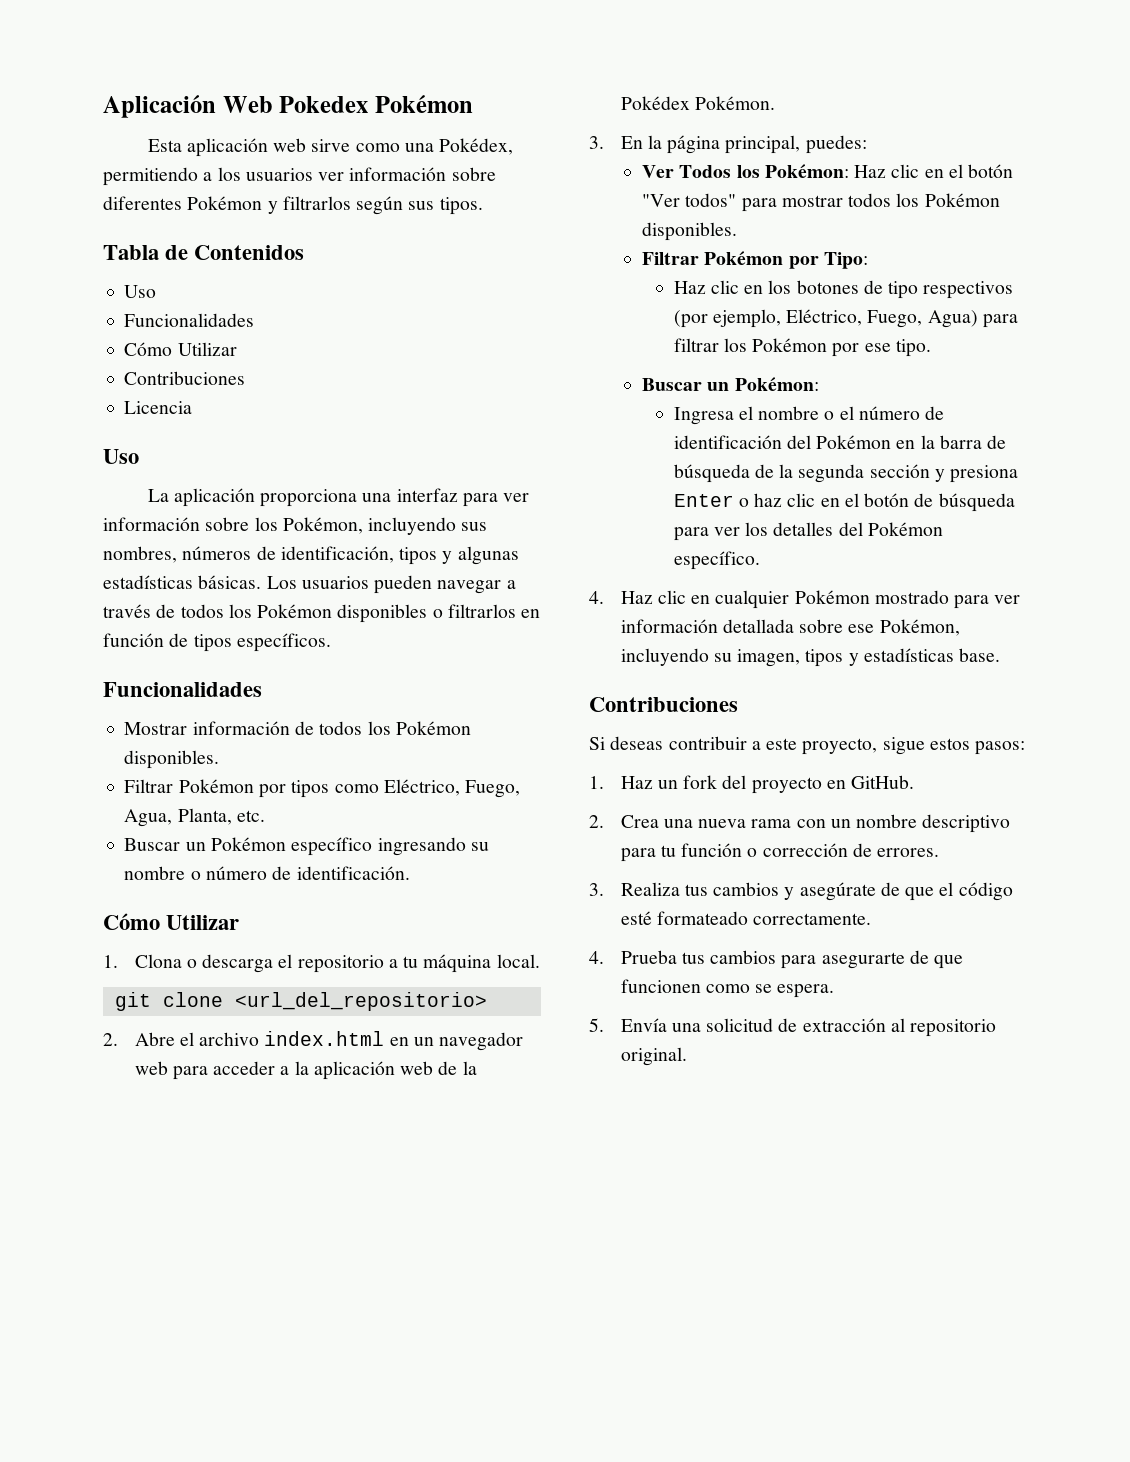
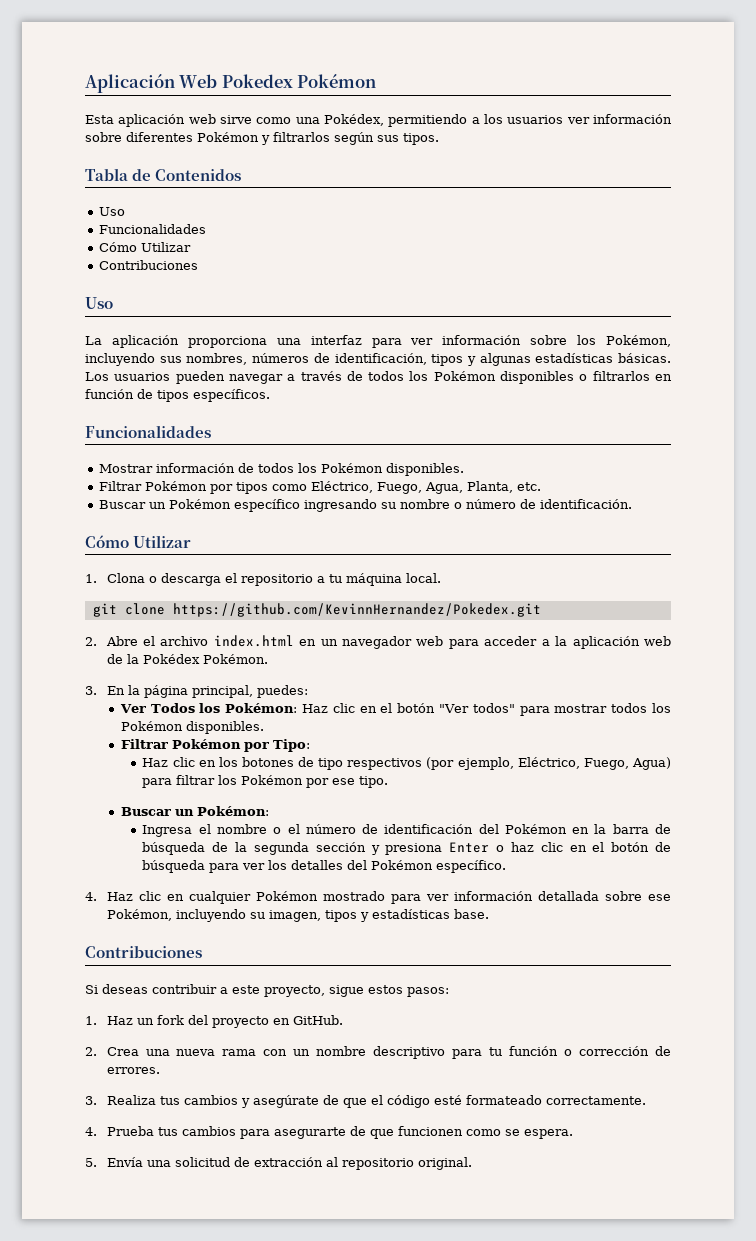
[124,401,193,414] // Licencia -> (199, 265) none
[234,992,487,1011] <url_del_repositorio> -> [172,603,541,617] https://github.com/KevinnHernandez/Pokedex.git

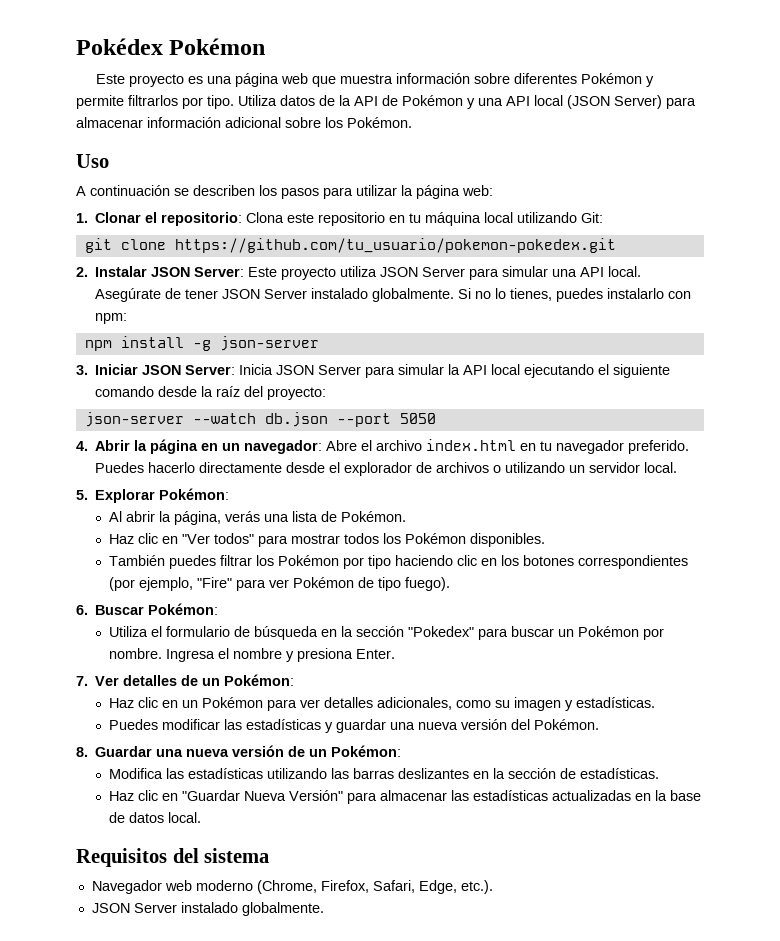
[85,74,377,93] [85,114,590,127] Aplicación Web Pokedex Pokémon // Esta aplicación web sirve como una Pokédex, permitiendo a los usuarios ver -> [76,38,266,55] [95,73,393,87] Pokédex Pokémon // Este proyecto es una página web que muestra
[273,132,439,145] [85,168,242,181] [99,207,126,216] [99,224,207,234] [99,242,192,252] [99,260,199,270] [85,297,113,309] [85,335,671,348] [85,353,671,366] [85,371,673,384] [85,389,270,402] [85,425,211,438] [99,463,465,476] [99,481,542,494] [99,499,633,512] [85,535,192,548] [85,573,441,586] filtrarlos según sus tipos. // Tabla de Contenidos // Uso // Funcionalidades // Cómo Utilizar // Contribuciones // Uso // La aplicación proporciona una interfaz para ver información sobre los Pokémon, incluyendo sus nombres, números de identificación, tipos y algunas estadísticas básicas. Los usuarios pueden navegar a través de todos los Pokémon disponibles o filtrarlos en función de tipos específicos. // Funcionalidades // Mostrar información de todos los Pokémon disponibles. // Filtrar Pokémon por tipos como Eléctrico, Fuego, Agua, Planta, etc. // Buscar un Pokémon específico ingresando su nombre o número de identificación. // Cómo Utilizar // 1. Clona o descarga el repositorio a tu máquina local. -> [76,95,696,109] [76,117,412,128] [76,154,109,168] [76,185,493,199] [76,212,604,226] permite filtrarlos por tipo. Utiliza datos de la API de Pokémon y una API local (JSON Server) para almacenar información adicional sobre los Pokémon. // Uso // A continuación se describen los pasos para utilizar la página web: // 1. Clonar el repositorio: Clona este repositorio en tu máquina local utilizando Git:
[172,603,541,617] [85,637,97,646] https://github.com/KevinnHernandez/Pokedex.git // 2. -> [174,238,616,253] [76,266,642,280] [95,288,692,302] [95,313,128,324] [84,336,319,351] [76,364,671,378] [95,386,327,400] [84,412,436,427] [76,439,323,454] https://github.com/tu_usuario/pokemon-pokedex.git // 2. Instalar JSON Server: Este proyecto utiliza JSON Server para simular una API local. Asegúrate de tener JSON Server instalado globalmente. Si no lo tienes, puedes instalarlo con npm: // npm install -g json-server // 3. Iniciar JSON Server: Inicia JSON Server para simular la API local ejecutando el siguiente comando desde la raíz del proyecto: // json-server --watch db.json --port 5050 // 4. Abrir la página en un navegador:
[320,636,671,649] [106,654,268,664] [85,685,308,698] [119,703,436,713] un navegador web para acceder a la aplicación web de la Pokédex Pokémon. // 3. En la página principal, puedes: // Ver Todos los Pokémon: Haz clic en el botón -> [540,440,690,454] [95,462,678,476] [76,488,230,503] [108,511,406,525] [108,533,178,544] tu navegador preferido. Puedes hacerlo directamente desde el explorador de archivos o utilizando un servidor local. // 5. Explorar Pokémon: // Al abrir la página, verás una lista de Pokémon. // Haz clic en
[120,739,310,752] [142,757,671,770] [142,775,389,788] [120,806,269,816] [142,824,671,837] [142,842,671,855] [142,860,507,873] [85,891,671,904] [106,909,489,922] [85,946,202,958] [85,984,449,997] [85,1015,343,1028] [85,1046,672,1059] [106,1067,160,1074] [85,1095,646,1108] [85,1126,573,1139] [85,1157,472,1170] Filtrar Pokémon por Tipo: // Haz clic en los botones de tipo respectivos (por ejemplo, Eléctrico, Fuego, Agua) para filtrar los Pokémon por ese tipo. // Buscar un Pokémon: // Ingresa el nombre o el número de identificación del Pokémon en la barra de búsqueda de la segunda sección y presiona Enter o haz clic en el botón de búsqueda para ver los detalles del Pokémon específico. // 4. Haz clic en cualquier Pokémon mostrado para ver información detallada sobre ese Pokémon, incluyendo su imagen, tipos y estadísticas base. // Contribuciones // Si deseas contribuir a este proyecto, sigue estos pasos: // 1. Haz un fork del proyecto en GitHub. // 2. Crea una nueva rama con un nombre descriptivo para tu función o corrección de errores. // 3. Realiza tus cambios y asegúrate de que el código esté formateado correctamente. // 4. Prueba tus cambios para asegurarte de que funcionen como se espera. // 5. Envía una solicitud de extracción al repositorio original. -> [108,555,688,569] [108,577,450,591] [76,603,219,615] [108,626,664,640] [108,648,395,662] [76,674,295,686] [108,697,655,711] [108,719,599,733] [76,745,402,757] [108,768,659,779] [108,790,701,804] [108,812,201,823] [76,848,270,867] [91,880,493,894] [91,902,324,916] También puedes filtrar los Pokémon por tipo haciendo clic en los botones correspondientes (por ejemplo, "Fire" para ver Pokémon de tipo fuego). // 6. Buscar Pokémon: // Utiliza el formulario de búsqueda en la sección "Pokedex" para buscar un Pokémon por nombre. Ingresa el nombre y presiona Enter. // 7. Ver detalles de un Pokémon: // Haz clic en un Pokémon para ver detalles adicionales, como su imagen y estadísticas. // Puedes modificar las estadísticas y guardar una nueva versión del Pokémon. // 8. Guardar una nueva versión de un Pokémon: // Modifica las estadísticas utilizando las barras deslizantes en la sección de estadísticas. // Haz clic en "Guardar Nueva Versión" para almacenar las estadísticas actualizadas en la base de datos local. // Requisitos del sistema // Navegador web moderno (Chrome, Firefox, Safari, Edge, etc.). // JSON Server instalado globalmente.

